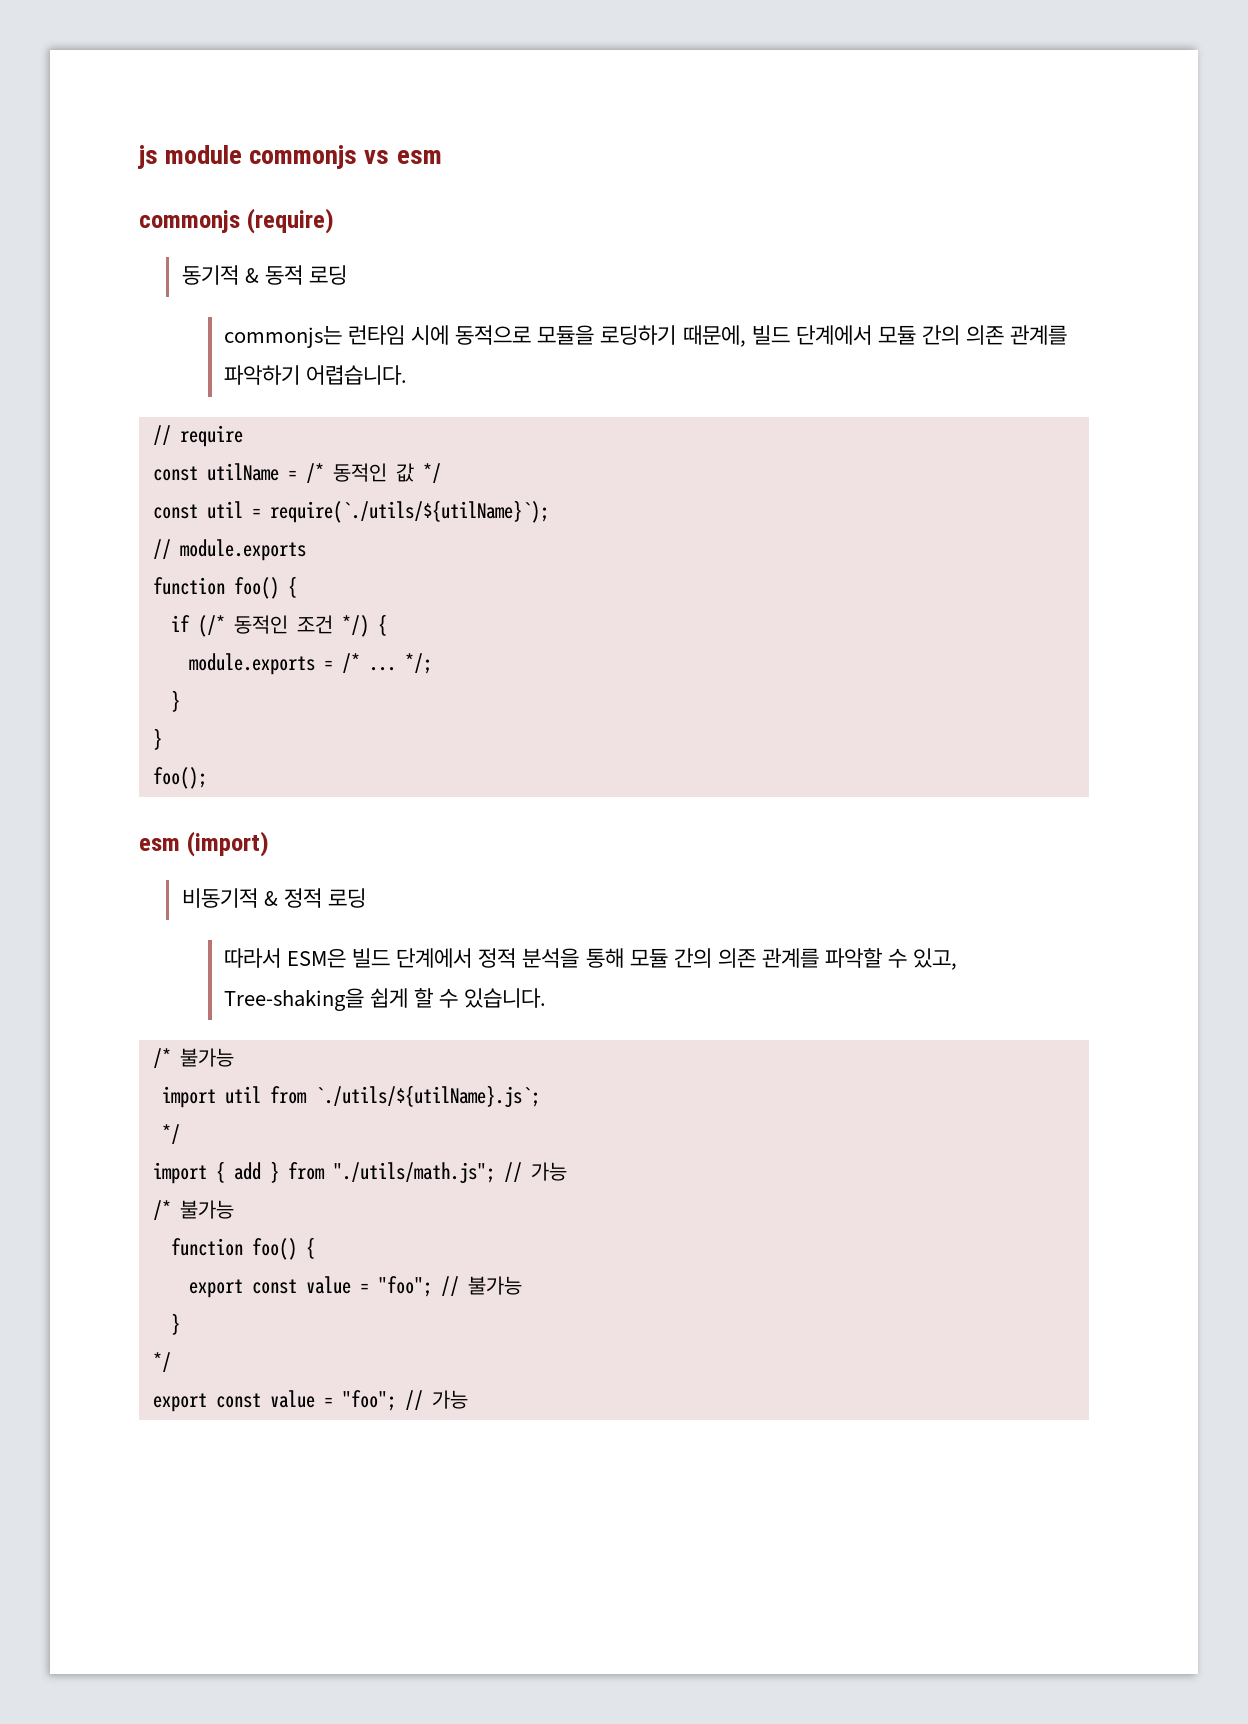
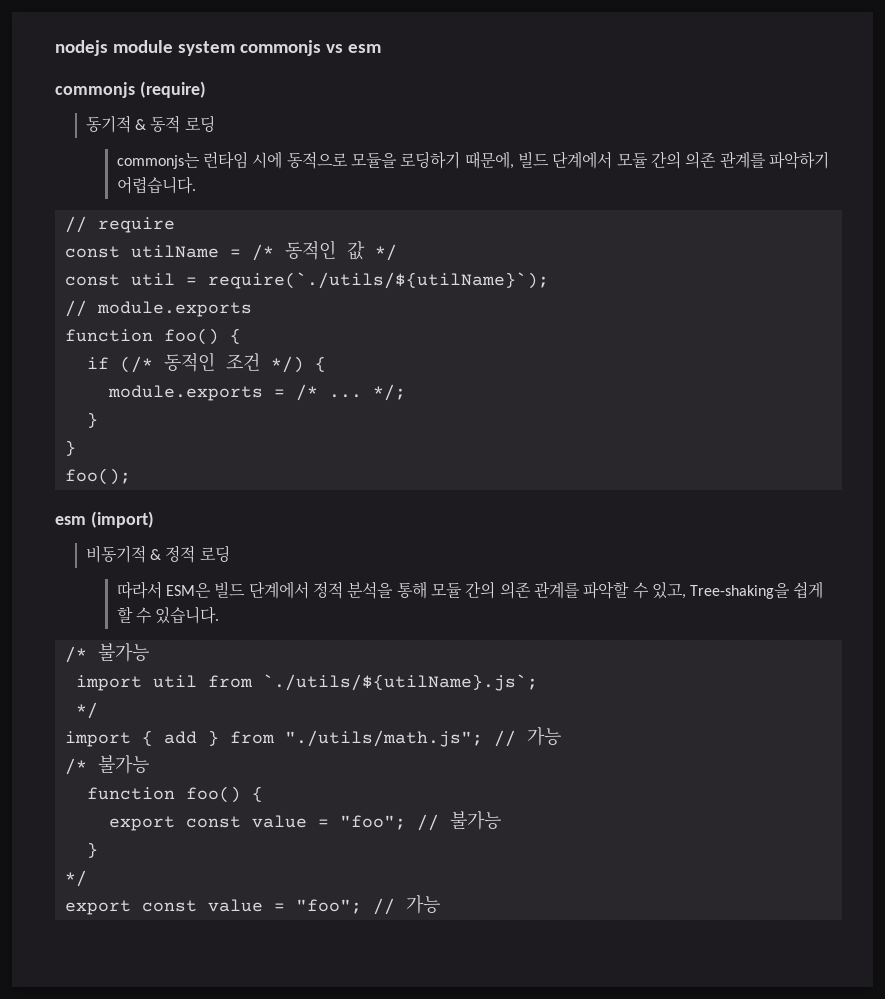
[138,145,243,169] js module -> [55,40,235,56] nodejs module system

